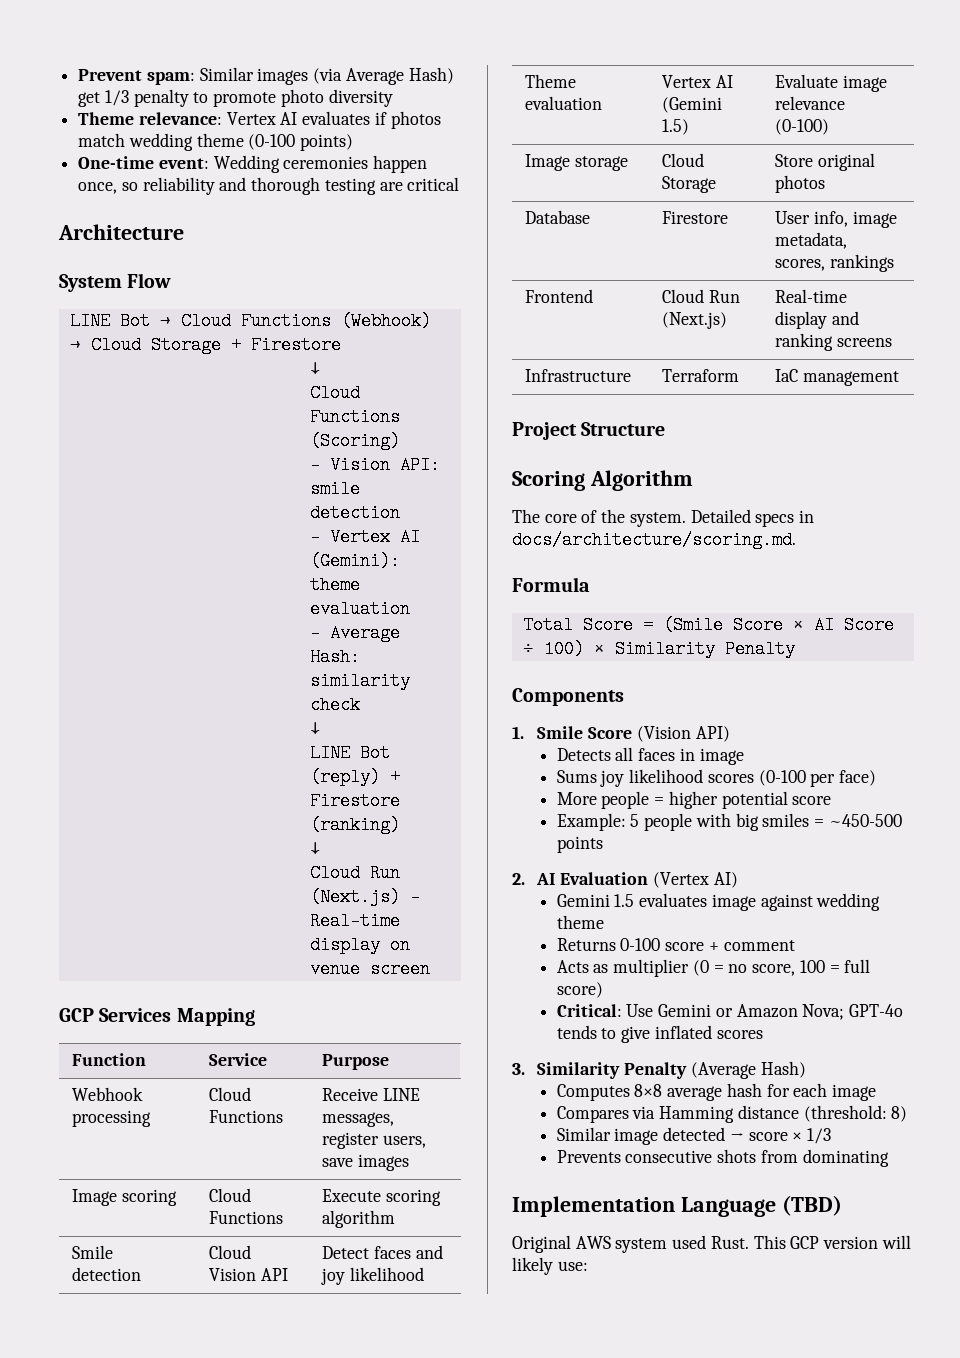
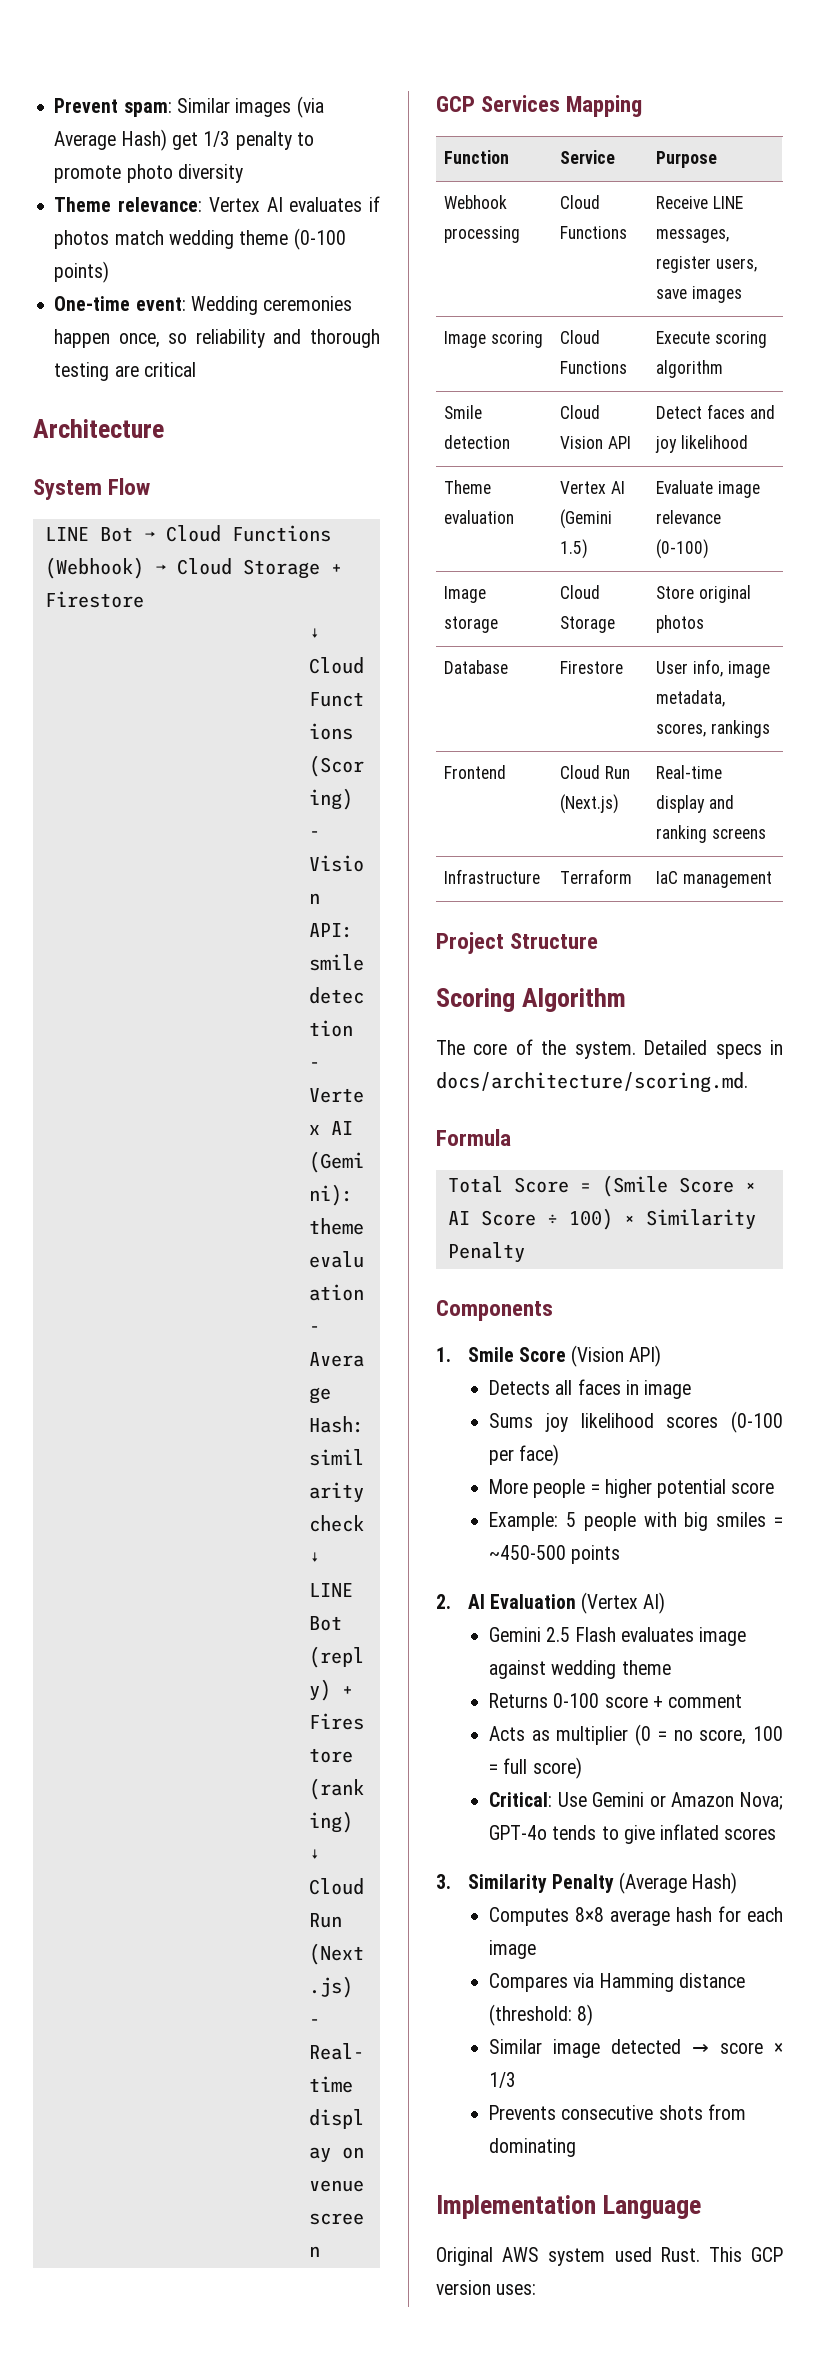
[614,894,635,907] 1.5 -> [546,1627,616,1642] 2.5 Flash
[781,1195,842,1216] (TBD) -> (702, 2207) none
[881,1235,911,1249] [512,1257,588,1275] will likely use: -> [496,2284,537,2295] uses:

